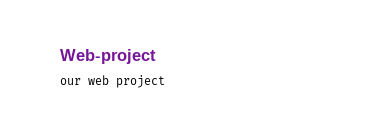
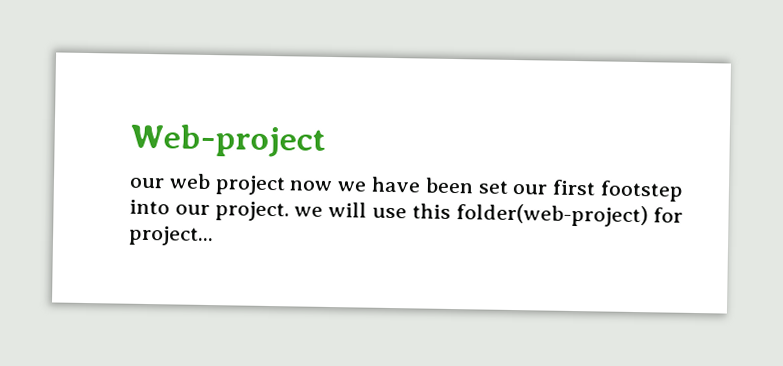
(165, 81) none -> [289,176,685,202] [129,199,684,228] [128,225,214,247] now we have been set our first footstep into our project. we will use this folder(web-project) for project...

